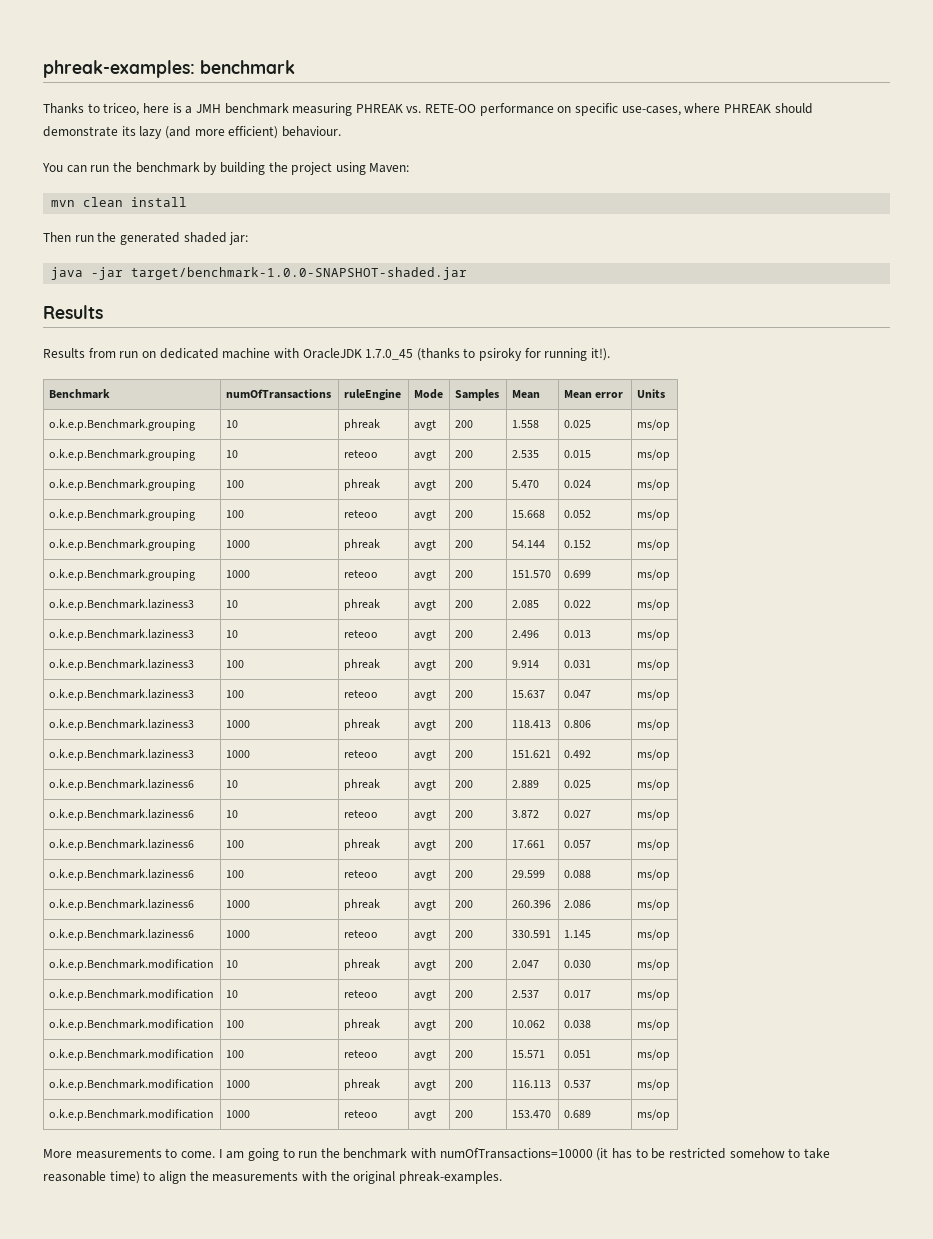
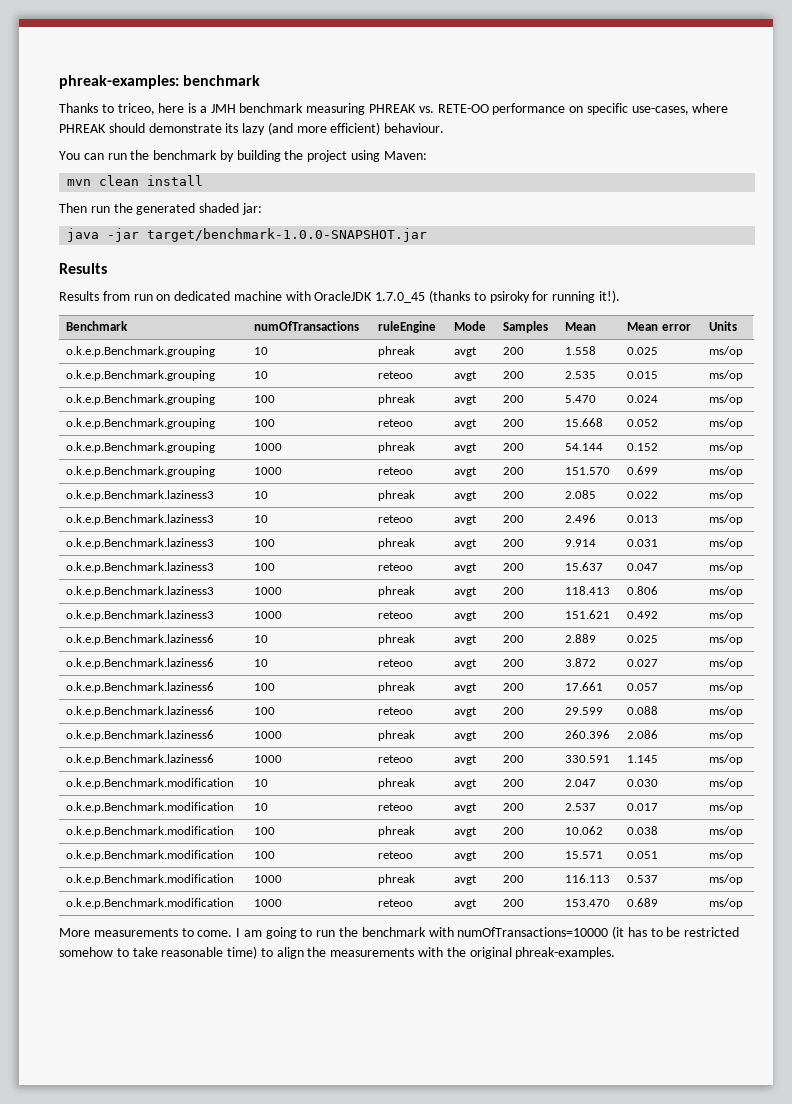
[131,267,468,280] target/benchmark-1.0.0-SNAPSHOT-shaded.jar -> [147,228,428,242] target/benchmark-1.0.0-SNAPSHOT.jar

